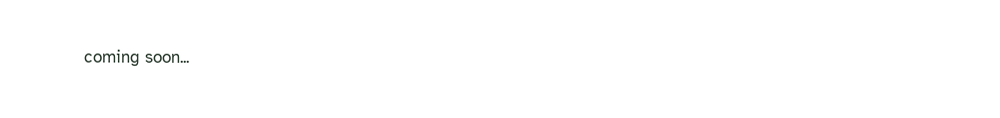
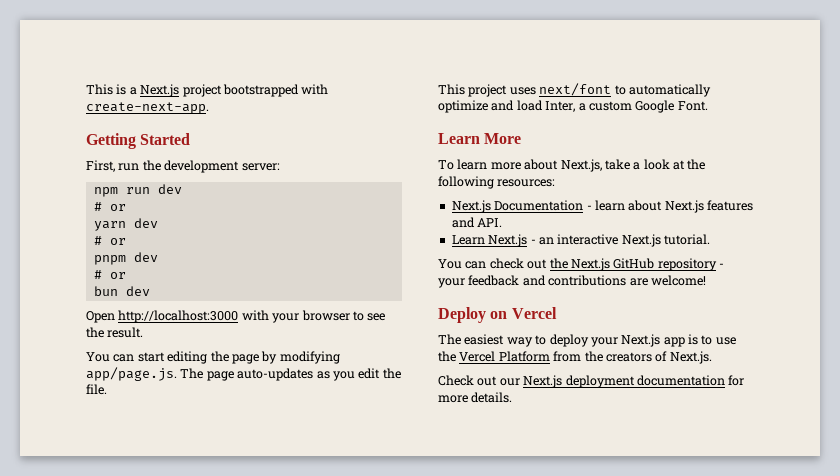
[83,49,190,67] coming soon... -> [86,84,329,97] [86,102,209,114] [86,133,191,149] [86,160,280,173] [93,184,182,197] [93,202,126,211] [93,218,158,231] [93,236,126,245] [93,252,158,265] [93,270,126,279] [93,286,150,296] [86,310,386,323] [86,327,144,338] [86,351,340,364] [86,367,401,381] [86,384,107,395] [438,83,711,97] [438,100,708,113] [438,133,522,144] [438,159,706,172] [438,176,556,189] [451,200,753,213] [451,217,503,228] [451,234,710,247] [438,258,724,271] [438,275,706,288] [438,307,557,323] [438,334,736,347] [438,351,712,364] [438,375,745,388] [438,392,513,403] This is a Next.js project bootstrapped with create-next-app. // Getting Started // First, run the development server: // npm run dev // # or // yarn dev // # or // pnpm dev // # or // bun dev // Open http://localhost:3000 with your browser to see the result. // You can start editing the page by modifying app/page.js. The page auto-updates as you edit the file. // This project uses next/font to automatically optimize and load Inter, a custom Google Font. // Learn More // To learn more about Next.js, take a look at the following resources: // Next.js Documentation - learn about Next.js features and API. // Learn Next.js - an interactive Next.js tutorial. // You can check out the Next.js GitHub repository - your feedback and contributions are welcome! // Deploy on Vercel // The easiest way to deploy your Next.js app is to use the Vercel Platform from the creators of Next.js. // Check out our Next.js deployment documentation for more details.

